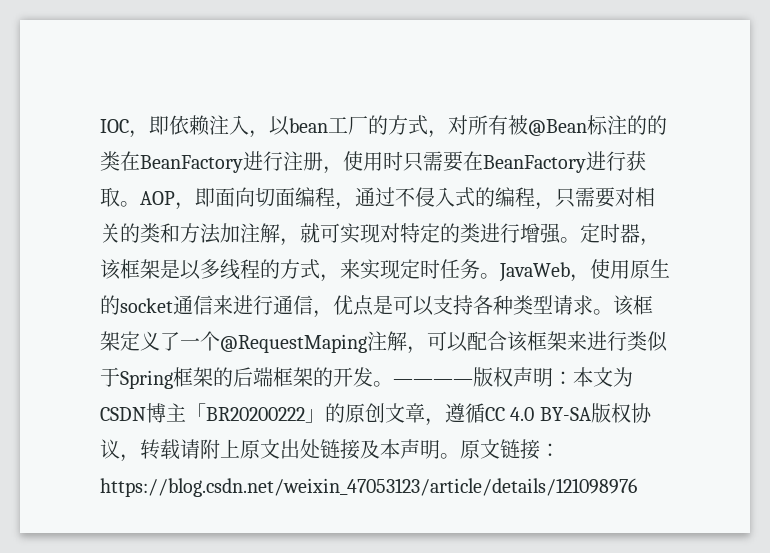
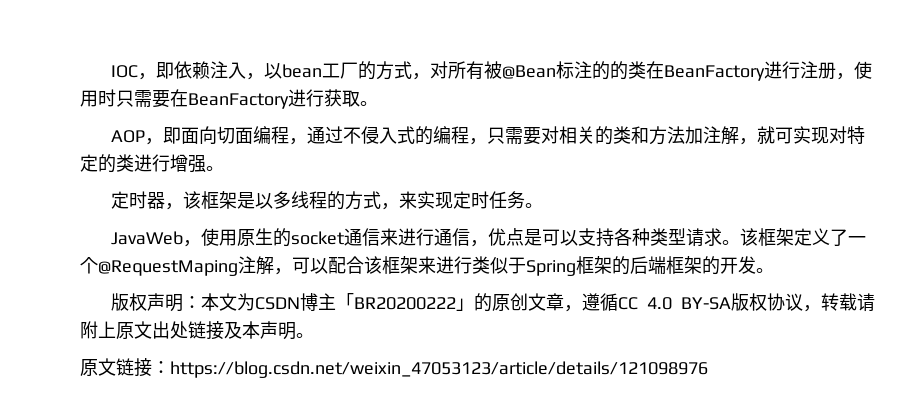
(140, 204) none -> (378, 103) //
(580, 240) none -> (224, 168) //
(500, 276) none -> (544, 205) //
[393,379,473,385] ———— -> (774, 270) //
(460, 456) none -> (314, 335) //

